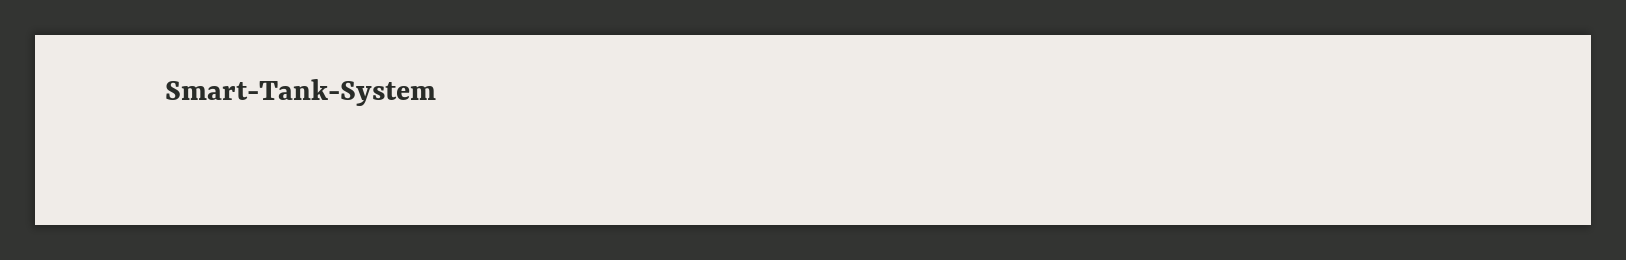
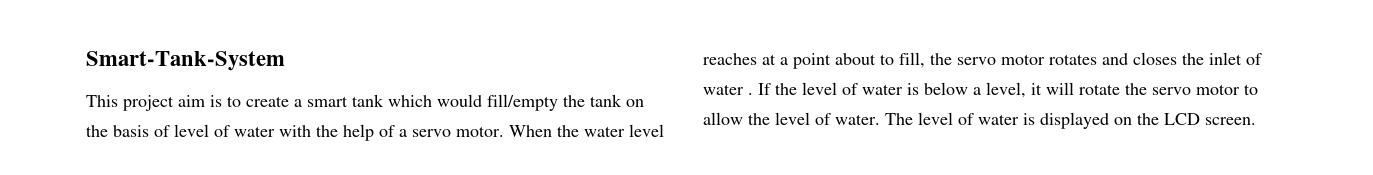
(436, 92) none -> [86,94,644,111] [86,124,664,141] [703,52,1262,69] [703,82,1258,98] [703,112,1256,129] // This project aim is to create a smart tank which would fill/empty the tank on the basis of level of water with the help of a servo motor. When the water level reaches at a point about to fill, the servo motor rotates and closes the inlet of water . If the level of water is below a level, it will rotate the servo motor to allow the level of water. The level of water is displayed on the LCD screen.

